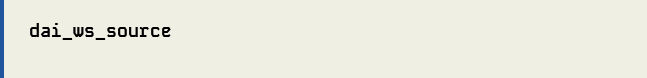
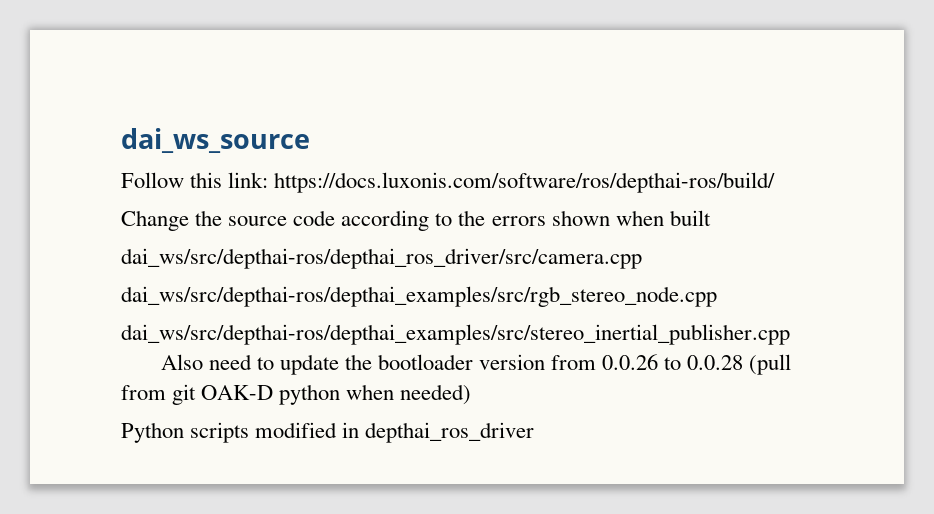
(172, 31) none -> [121,172,776,193] [121,210,711,231] [121,248,642,269] [121,286,717,307] [121,324,790,345] [160,354,792,375] [121,384,472,405] [121,422,535,443] // Follow this link: https://docs.luxonis.com/software/ros/depthai-ros/build/ // Change the source code according to the errors shown when built // dai_ws/src/depthai-ros/depthai_ros_driver/src/camera.cpp // dai_ws/src/depthai-ros/depthai_examples/src/rgb_stereo_node.cpp // dai_ws/src/depthai-ros/depthai_examples/src/stereo_inertial_publisher.cpp // Also need to update the bootloader version from 0.0.26 to 0.0.28 (pull from git OAK-D python when needed) // Python scripts modified in depthai_ros_driver

